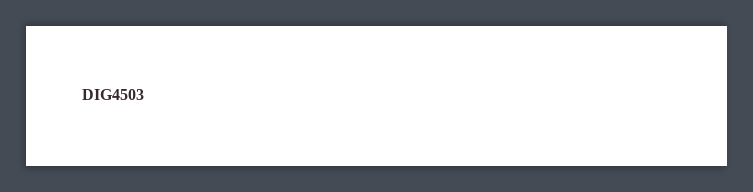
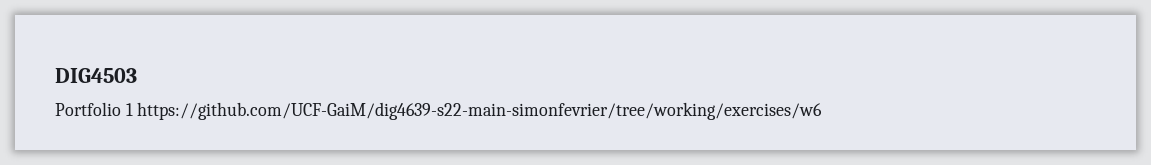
(144, 94) none -> [55,102,823,120] // Portfolio 1 https://github.com/UCF-GaiM/dig4639-s22-main-simonfevrier/tree/working/exercises/w6

